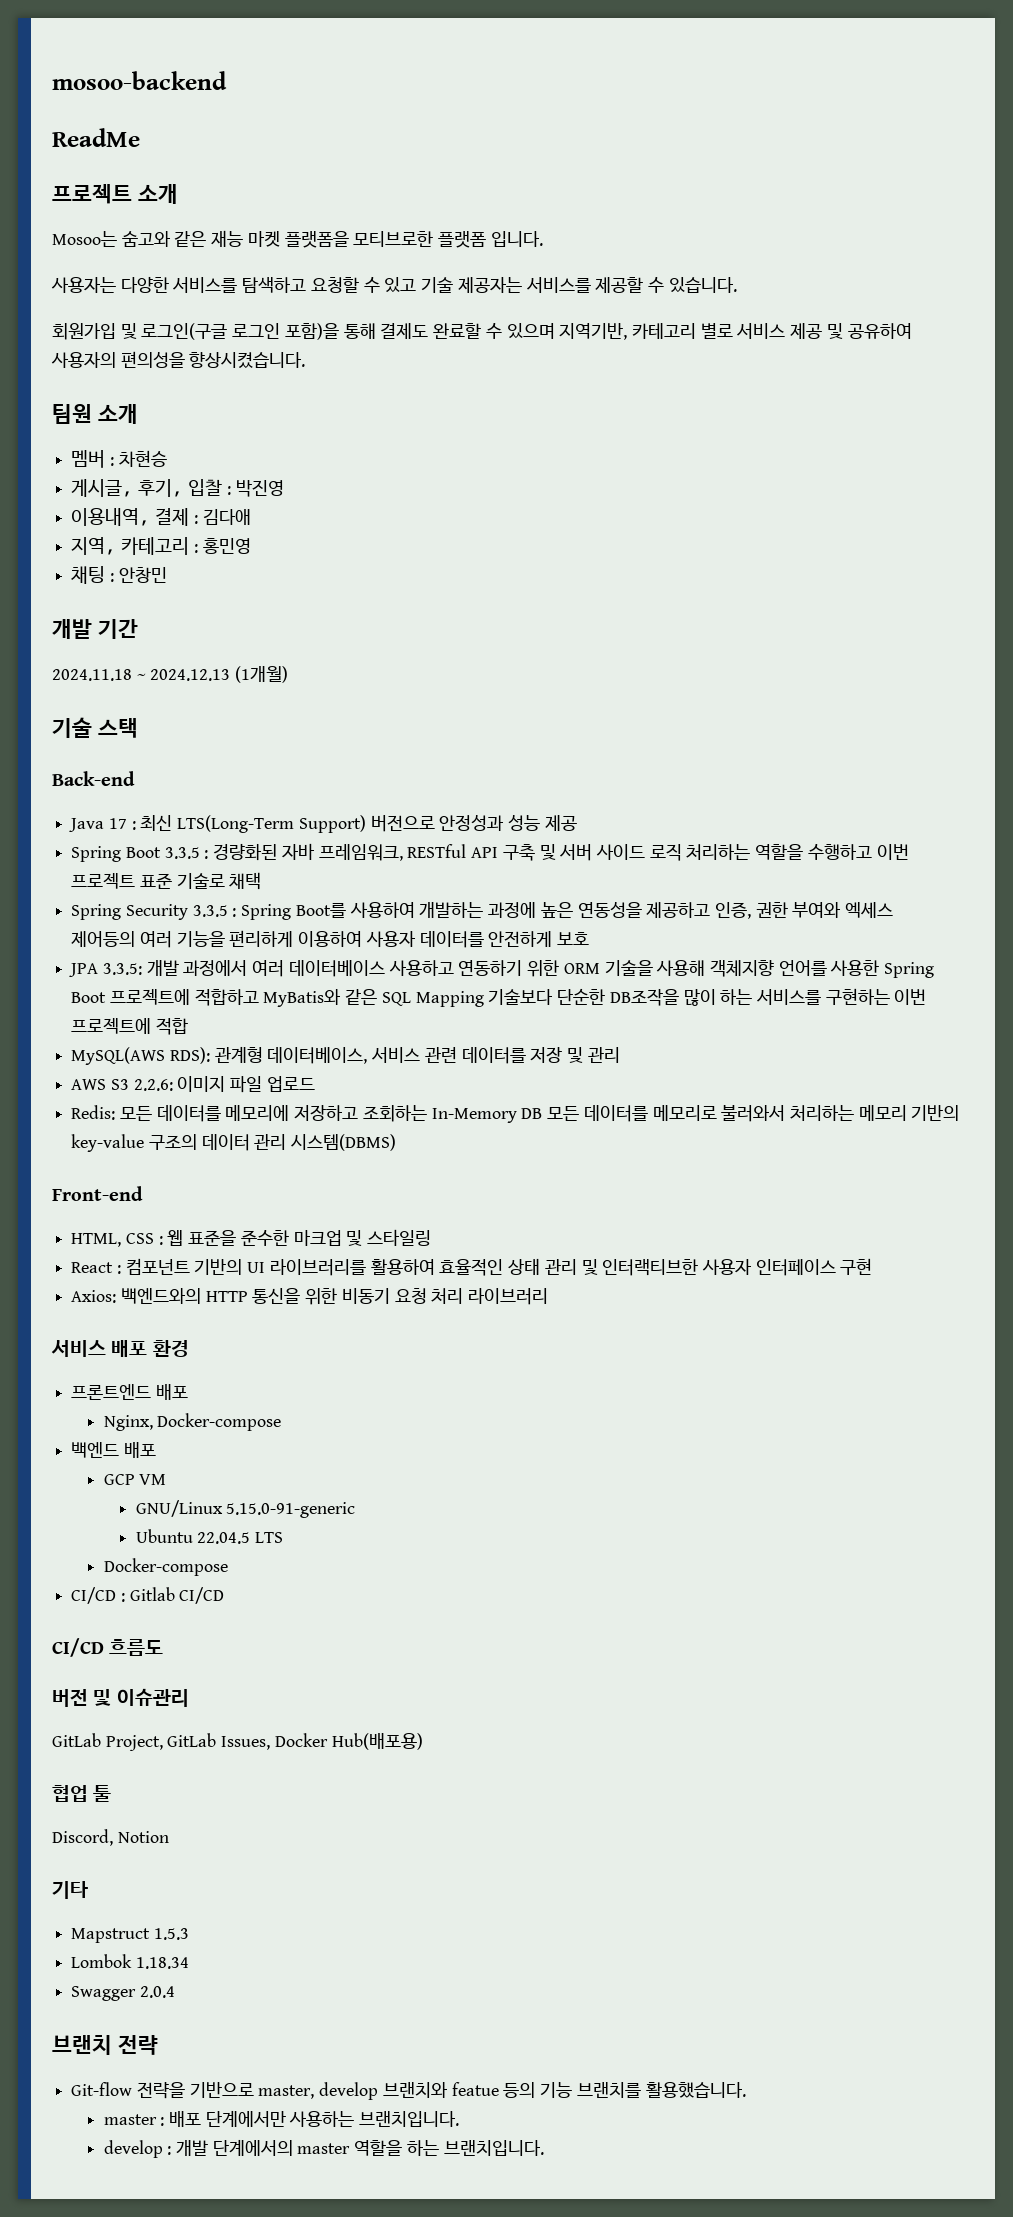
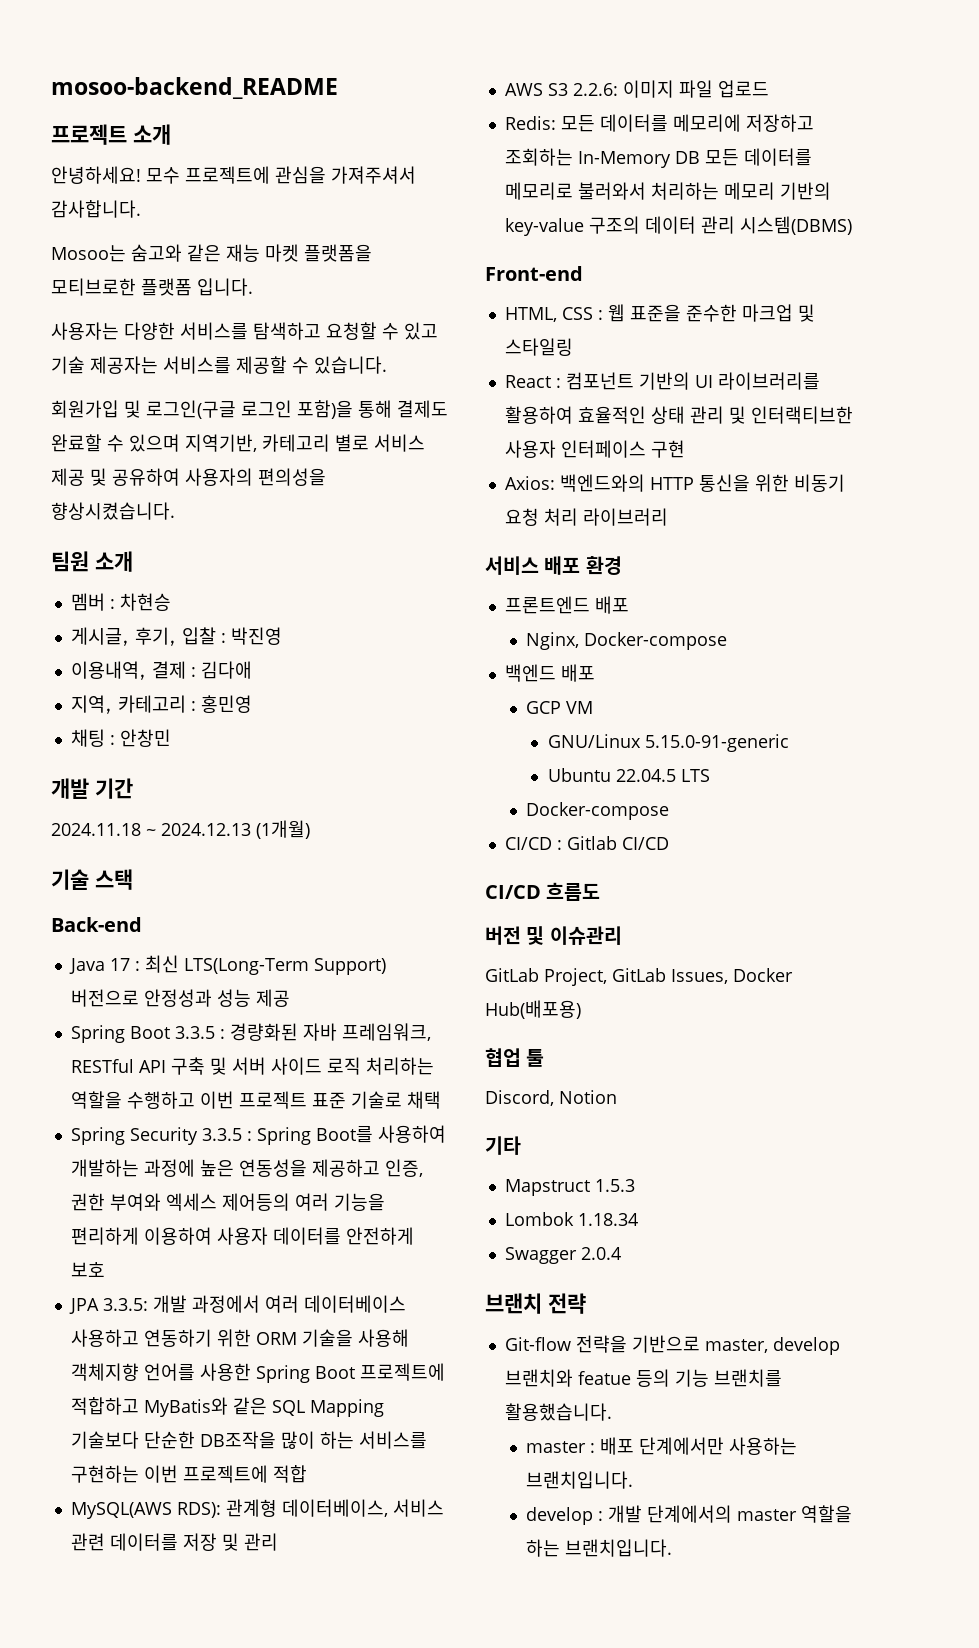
[52,71,227,90] [52,128,140,147] mosoo-backend // ReadMe -> [51,77,338,99] mosoo-backend_README
(178, 194) none -> [51,166,416,184] [51,200,141,218] // 안녕하세요! 모수 프로젝트에 관심을 가져주셔서 감사합니다.

